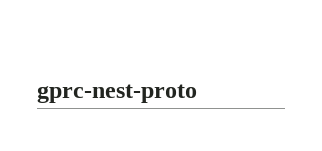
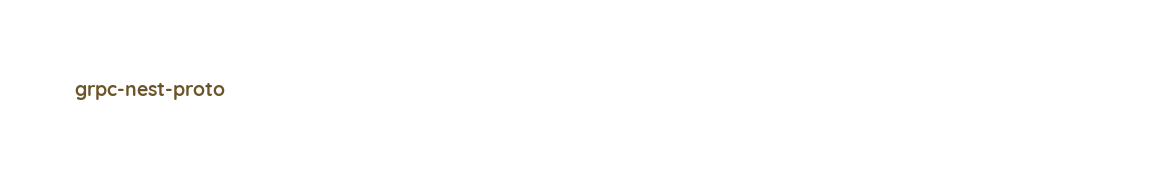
[37,84,197,103] gprc-nest-proto -> [75,83,225,100] grpc-nest-proto

